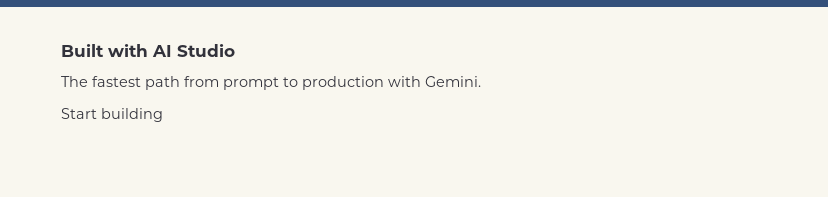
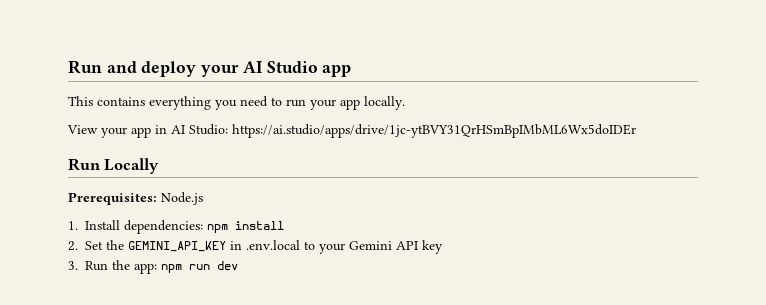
[61,44,235,57] [61,76,481,90] [61,108,163,122] Built with AI Studio // The fastest path from prompt to production with Gemini. // Start building -> [68,60,352,77] [68,96,405,110] [67,124,636,138] [68,158,160,174] [68,192,203,205] [68,220,284,234] [68,240,443,254] [68,260,238,274] Run and deploy your AI Studio app // This contains everything you need to run your app locally. // View your app in AI Studio: https://ai.studio/apps/drive/1jc-ytBVY31QrHSmBpIMbML6Wx5doIDEr // Run Locally // Prerequisites: Node.js // 1. Install dependencies: npm install // 2. Set the GEMINI_API_KEY in .env.local to your Gemini API key // 3. Run the app: npm run dev

